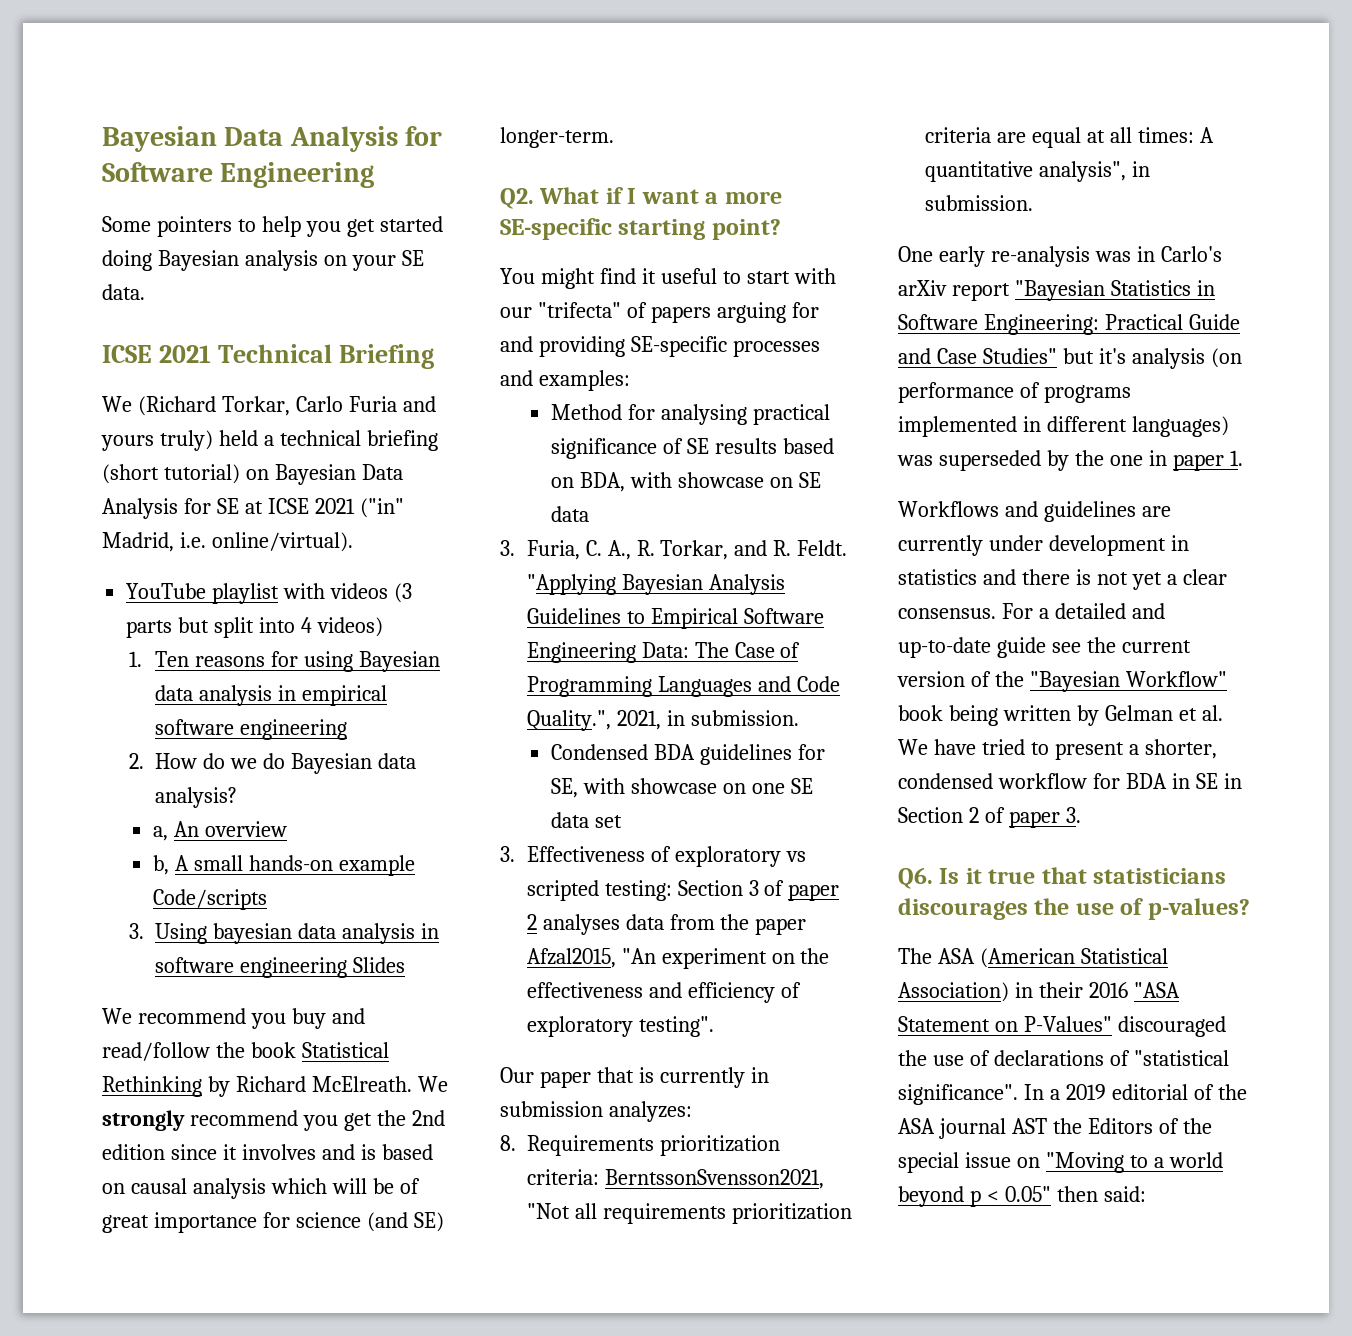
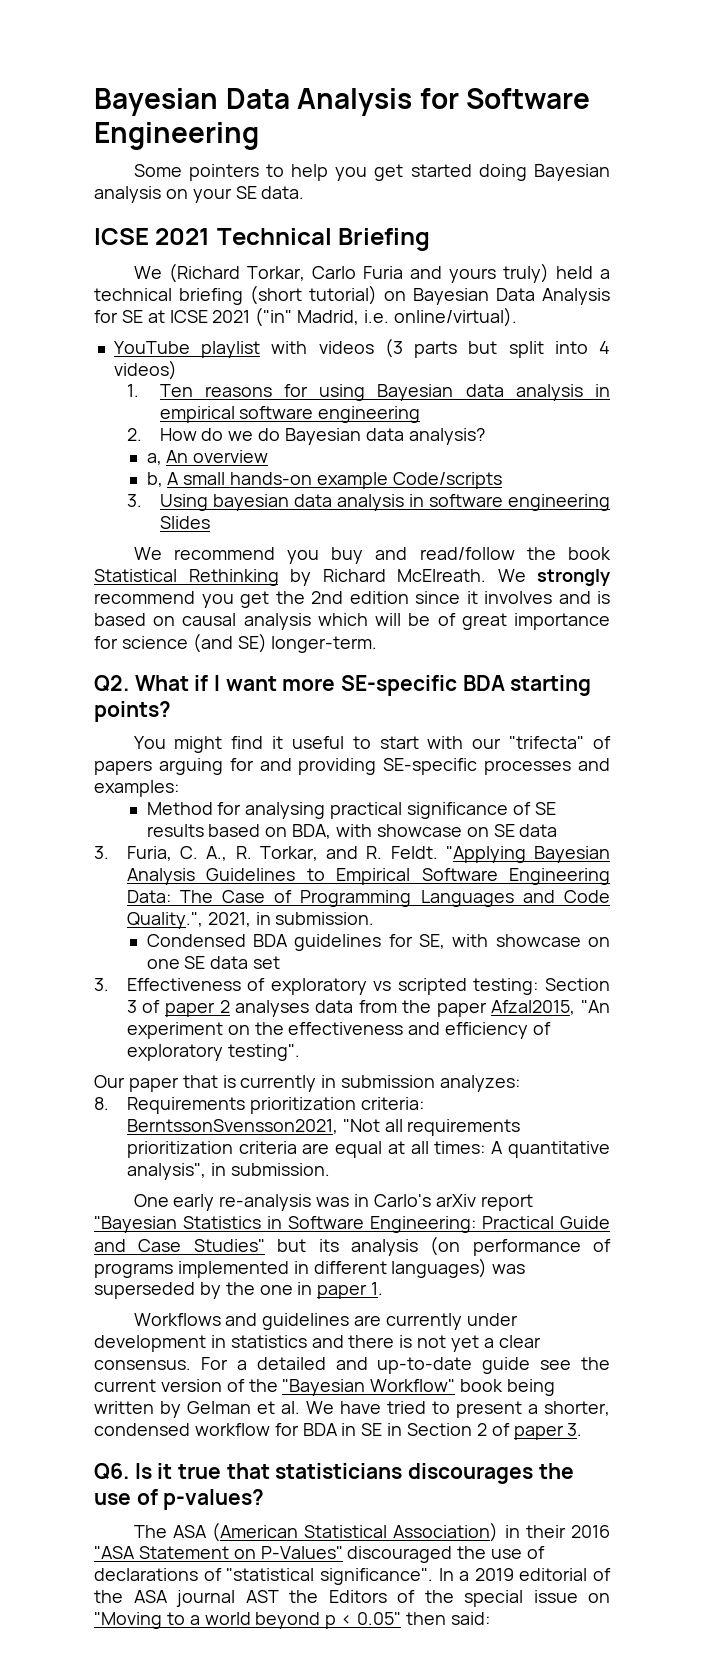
[705,192,719,204] a -> (277, 683) none
[618,219,781,240] starting point? -> [462,675,592,696] [94,701,171,722] BDA starting points?
[1098,348,1126,364] it's -> [318,1239,339,1252] its

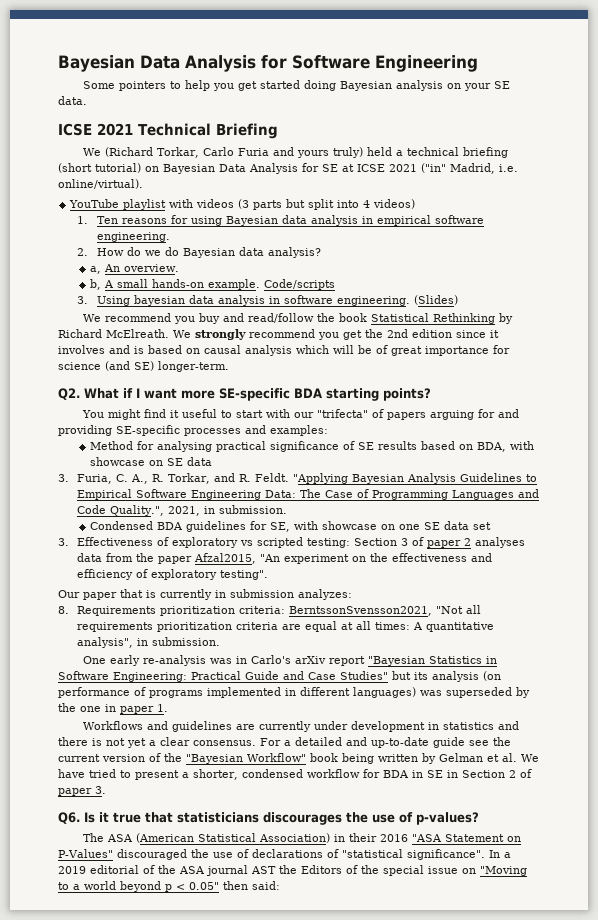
[318,406,421,423] engineering -> [96,232,170,242] engineering.
[193,450,269,463] overview -> [123,264,179,272] overview.
[317,472,389,489] example -> [207,279,260,290] example.
[508,494,610,511] [159,516,210,529] engineering Slides -> [336,295,458,306] engineering. (Slides)

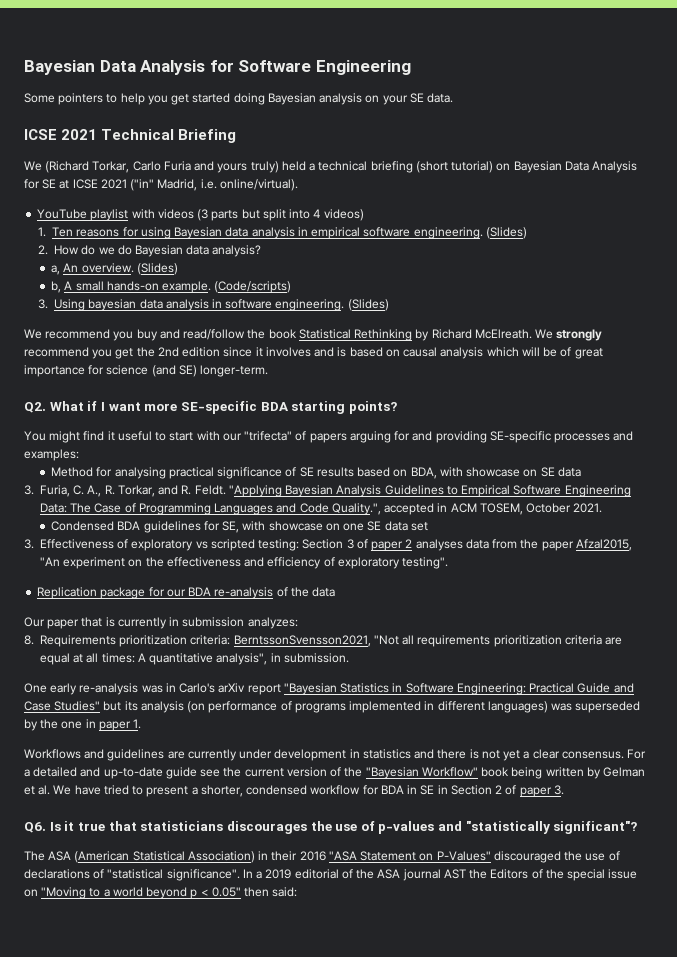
(170, 237) none -> [485,227,527,239] (Slides)
(179, 268) none -> [136,263,178,275] (Slides)
[263,279,335,290] Code/scripts -> [214,281,292,293] (Code/scripts)
[168,505,288,516] 2021, in submission. -> [384,503,603,515] accepted in ACM TOSEM, October 2021.
(269, 575) none -> [37,587,336,599] // Replication package for our BDA re-analysis of the data
[416,812,479,825] p-values? -> [378,821,638,834] p-values and "statistically significant"?

